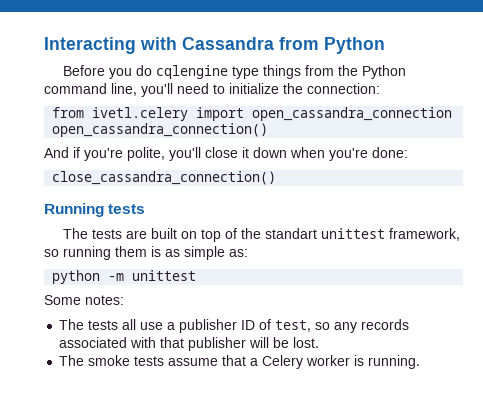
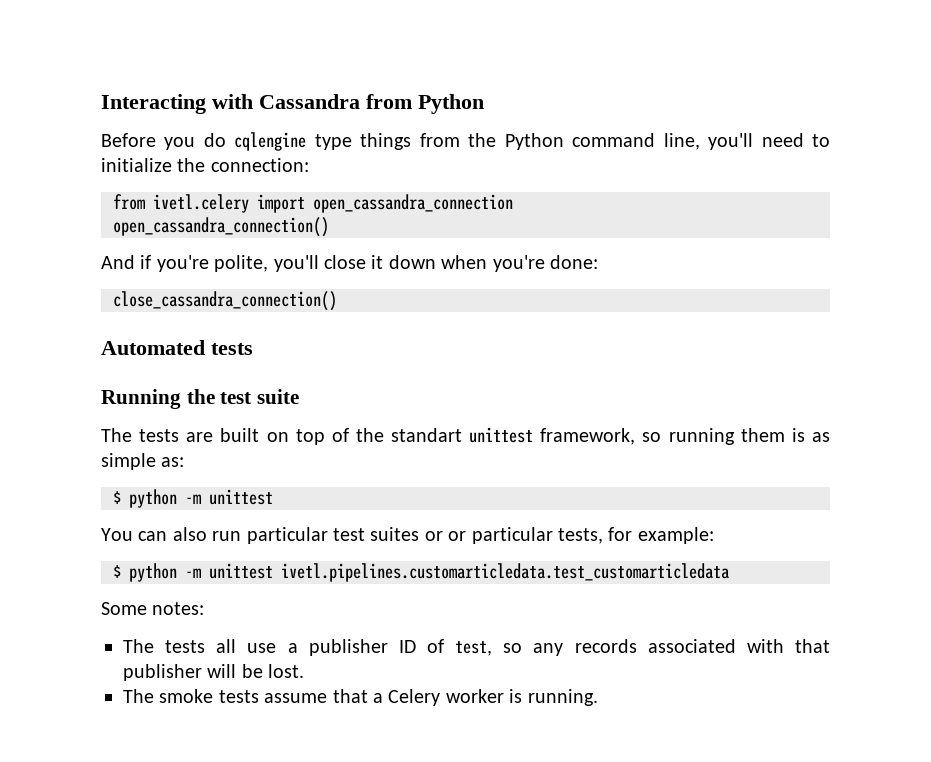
(277, 178) none -> [101,340,253,355] // Automated tests
[108,204,146,214] tests -> [186,389,300,404] the test suite
[52,270,197,284] python -m unittest -> [113,489,273,508] [101,527,714,544] [113,563,729,582] $ python -m unittest // You can also run particular test suites or or particular tests, for example: // $ python -m unittest ivetl.pipelines.customarticledata.test_customarticledata

